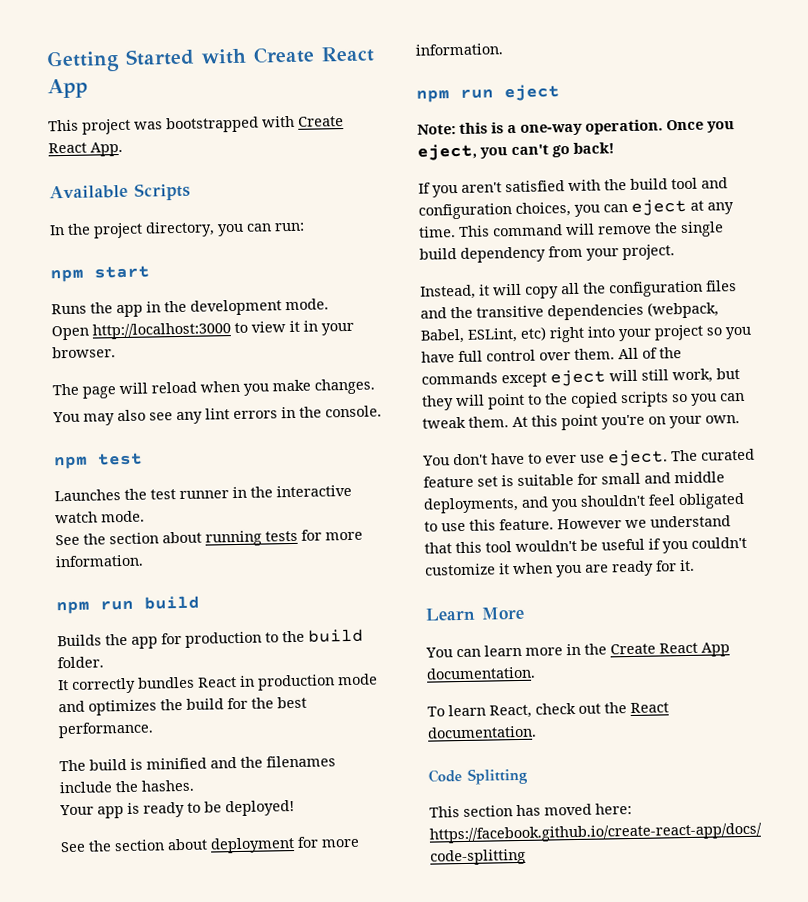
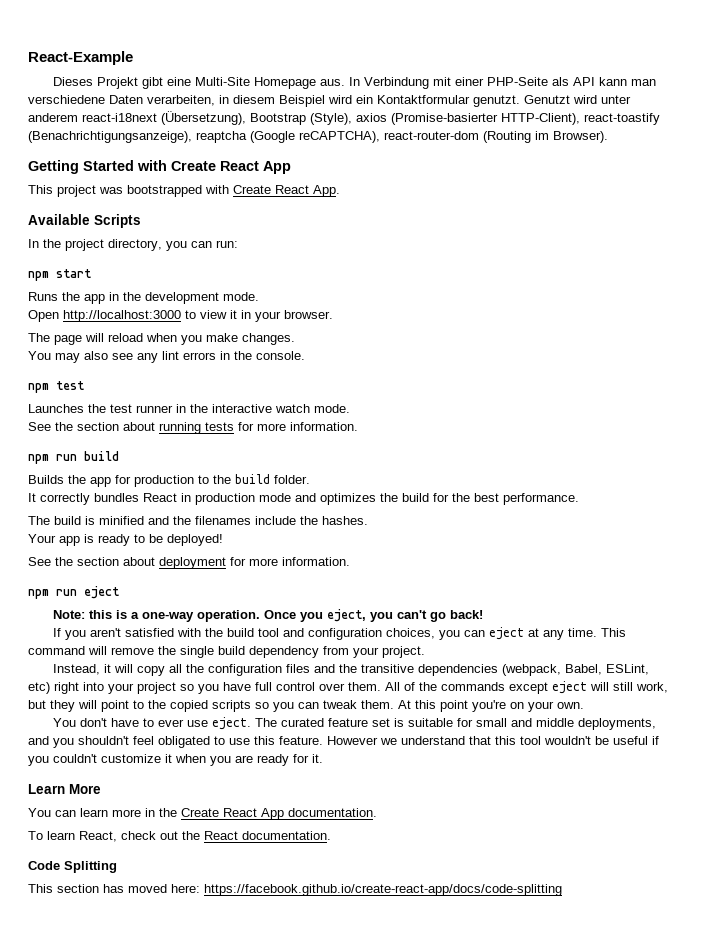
(46, 61) none -> [28,51,133,65] [53,77,657,89] [28,95,631,107] [28,111,660,125] [28,131,608,143] React-Example // Dieses Projekt gibt eine Multi-Site Homepage aus. In Verbindung mit einer PHP-Seite als API kann man verschiedene Daten verarbeiten, in diesem Beispiel wird ein Kontaktformular genutzt. Genutzt wird unter anderem react-i18next (Übersetzung), Bootstrap (Style), axios (Promise-basierter HTTP-Client), react-toastify (Benachrichtigungsanzeige), reaptcha (Google reCAPTCHA), react-router-dom (Routing im Browser). //

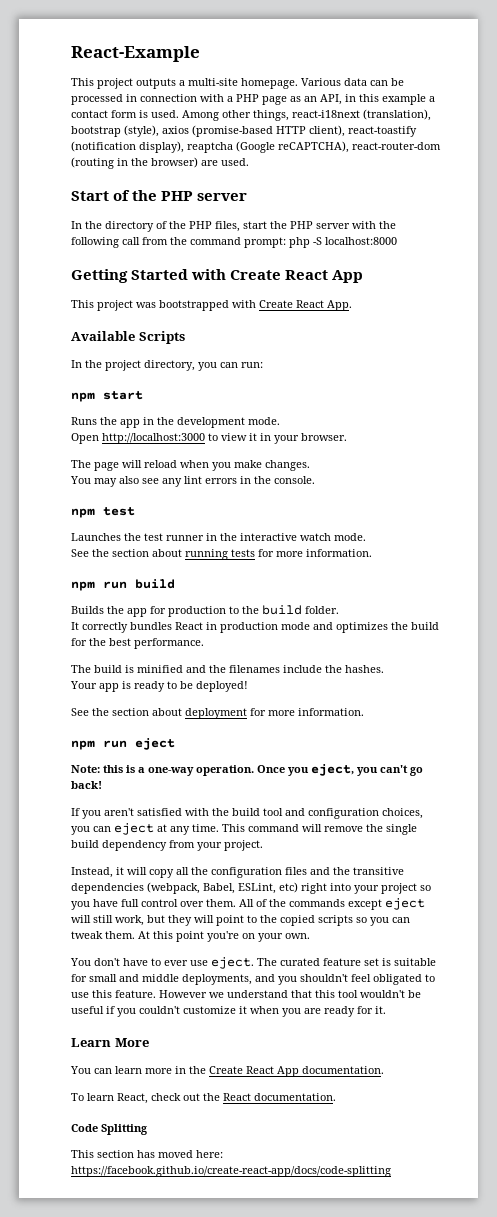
[53,77,657,89] [28,95,631,107] [28,111,660,125] [28,131,608,143] Dieses Projekt gibt eine Multi-Site Homepage aus. In Verbindung mit einer PHP-Seite als API kann man verschiedene Daten verarbeiten, in diesem Beispiel wird ein Kontaktformular genutzt. Genutzt wird unter anderem react-i18next (Übersetzung), Bootstrap (Style), axios (Promise-basierter HTTP-Client), react-toastify (Benachrichtigungsanzeige), reaptcha (Google reCAPTCHA), react-router-dom (Routing im Browser). -> [71,78,404,89] [71,94,435,105] [71,109,431,121] [71,125,417,137] [71,141,441,153] [71,157,249,169] [71,190,248,201] [71,221,396,232] [71,237,397,248] This project outputs a multi-site homepage. Various data can be processed in connection with a PHP page as an API, in this example a contact form is used. Among other things, react-i18next (translation), bootstrap (style), axios (promise-based HTTP client), react-toastify (notification display), reaptcha (Google reCAPTCHA), react-router-dom (routing in the browser) are used. // Start of the PHP server // In the directory of the PHP files, start the PHP server with the following call from the command prompt: php -S localhost:8000

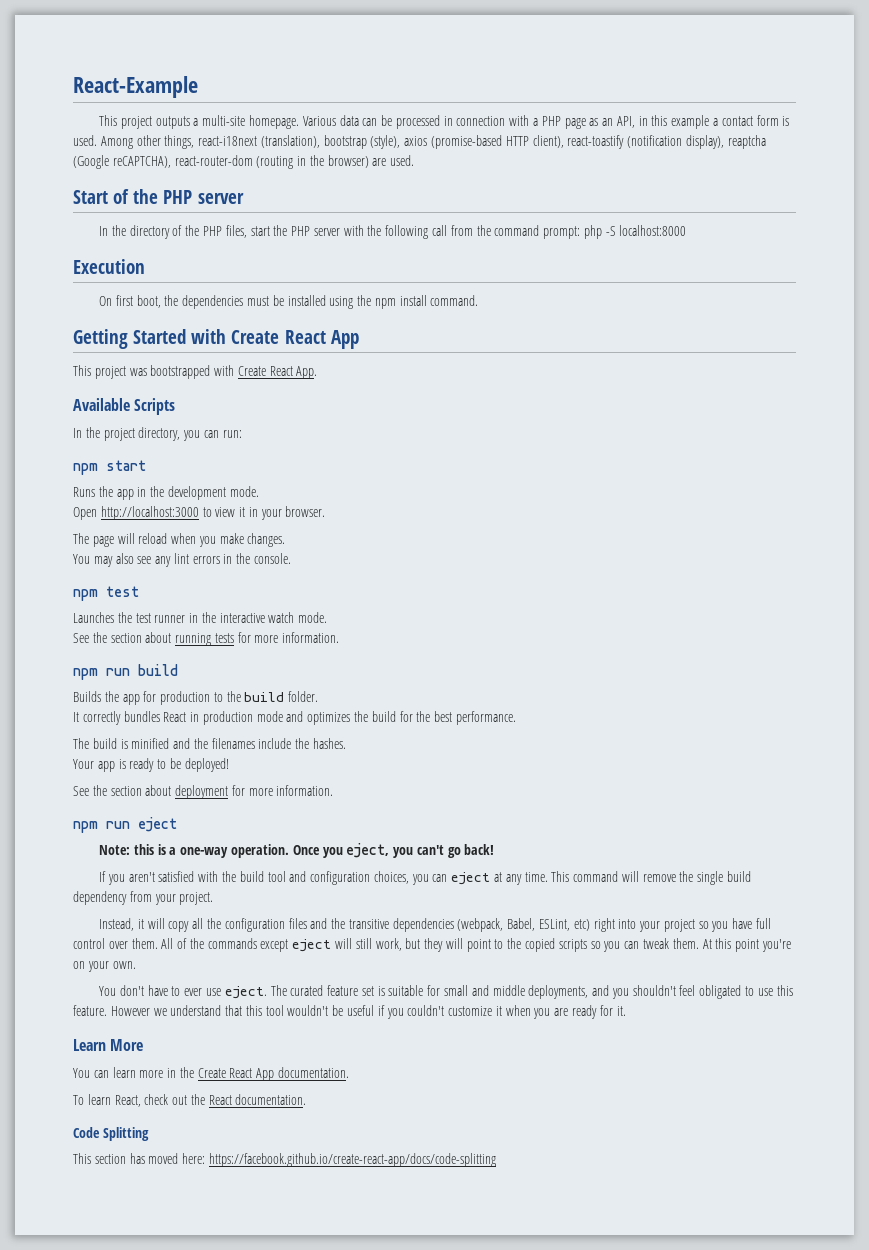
(397, 241) none -> [73,259,145,274] [99,295,479,309] // Execution // On first boot, the dependencies must be installed using the npm install command.

